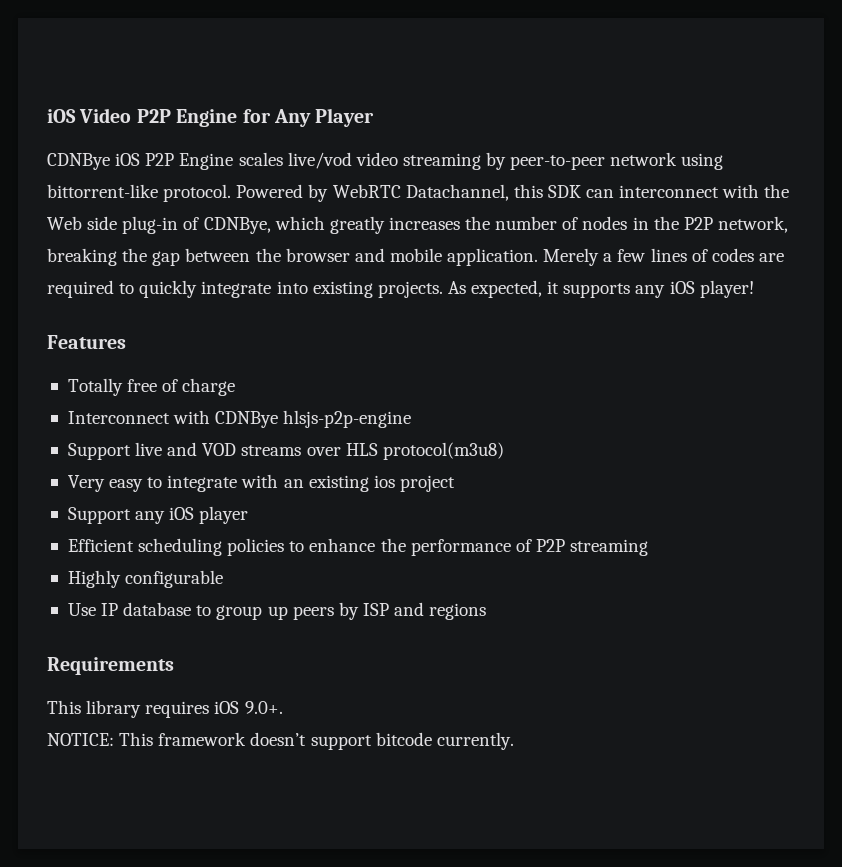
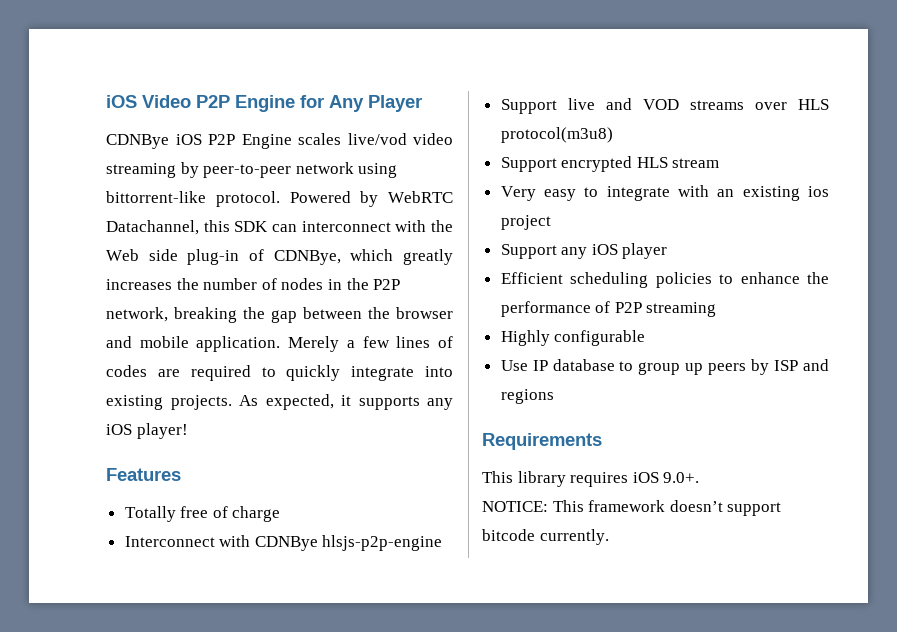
(504, 451) none -> [500,156,720,172] // Support encrypted HLS stream

